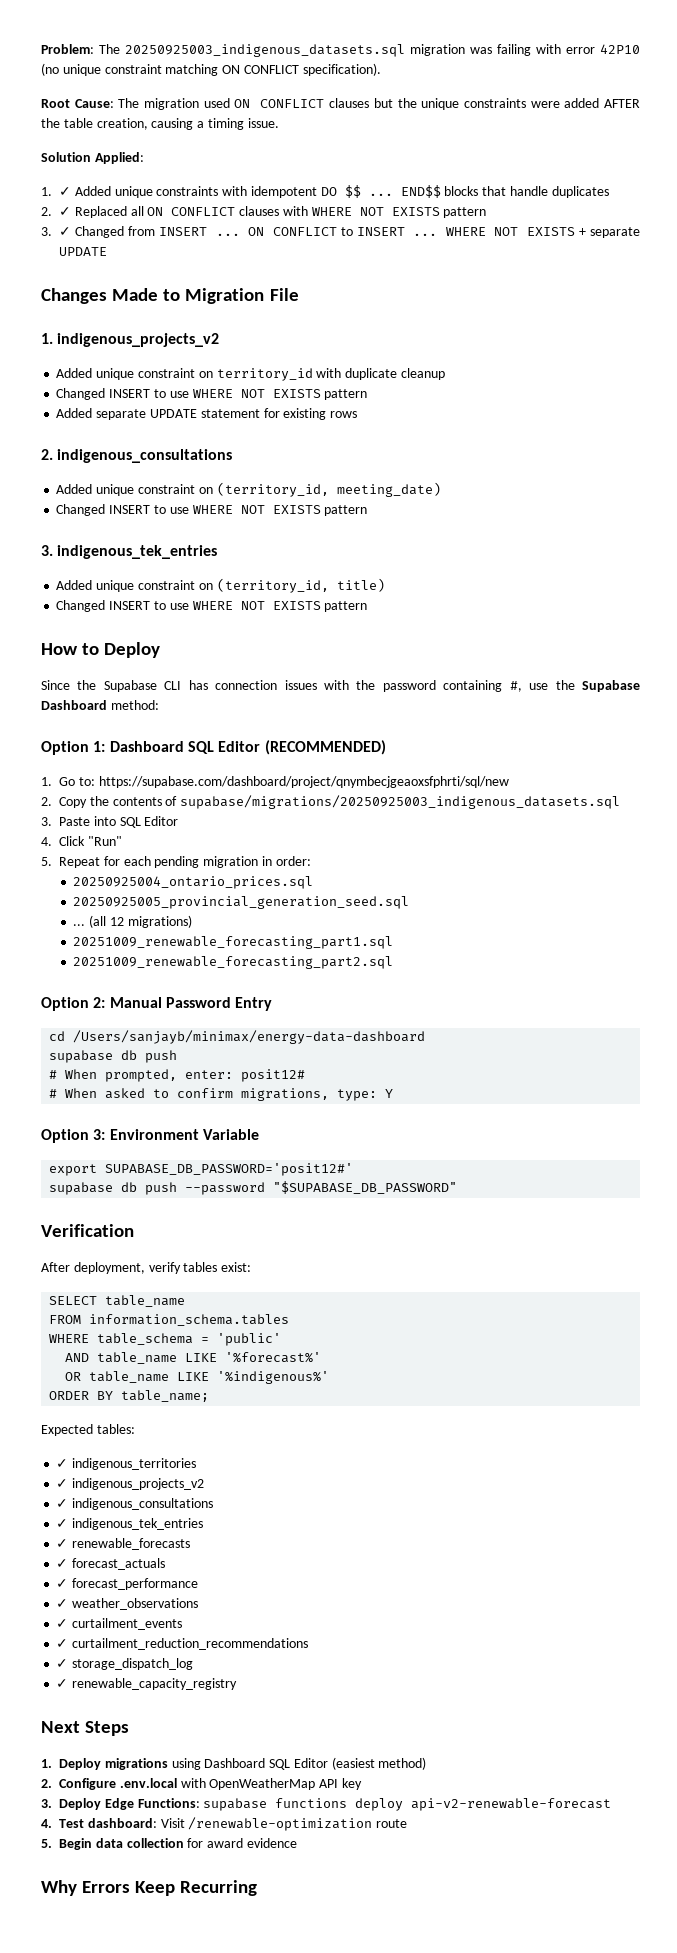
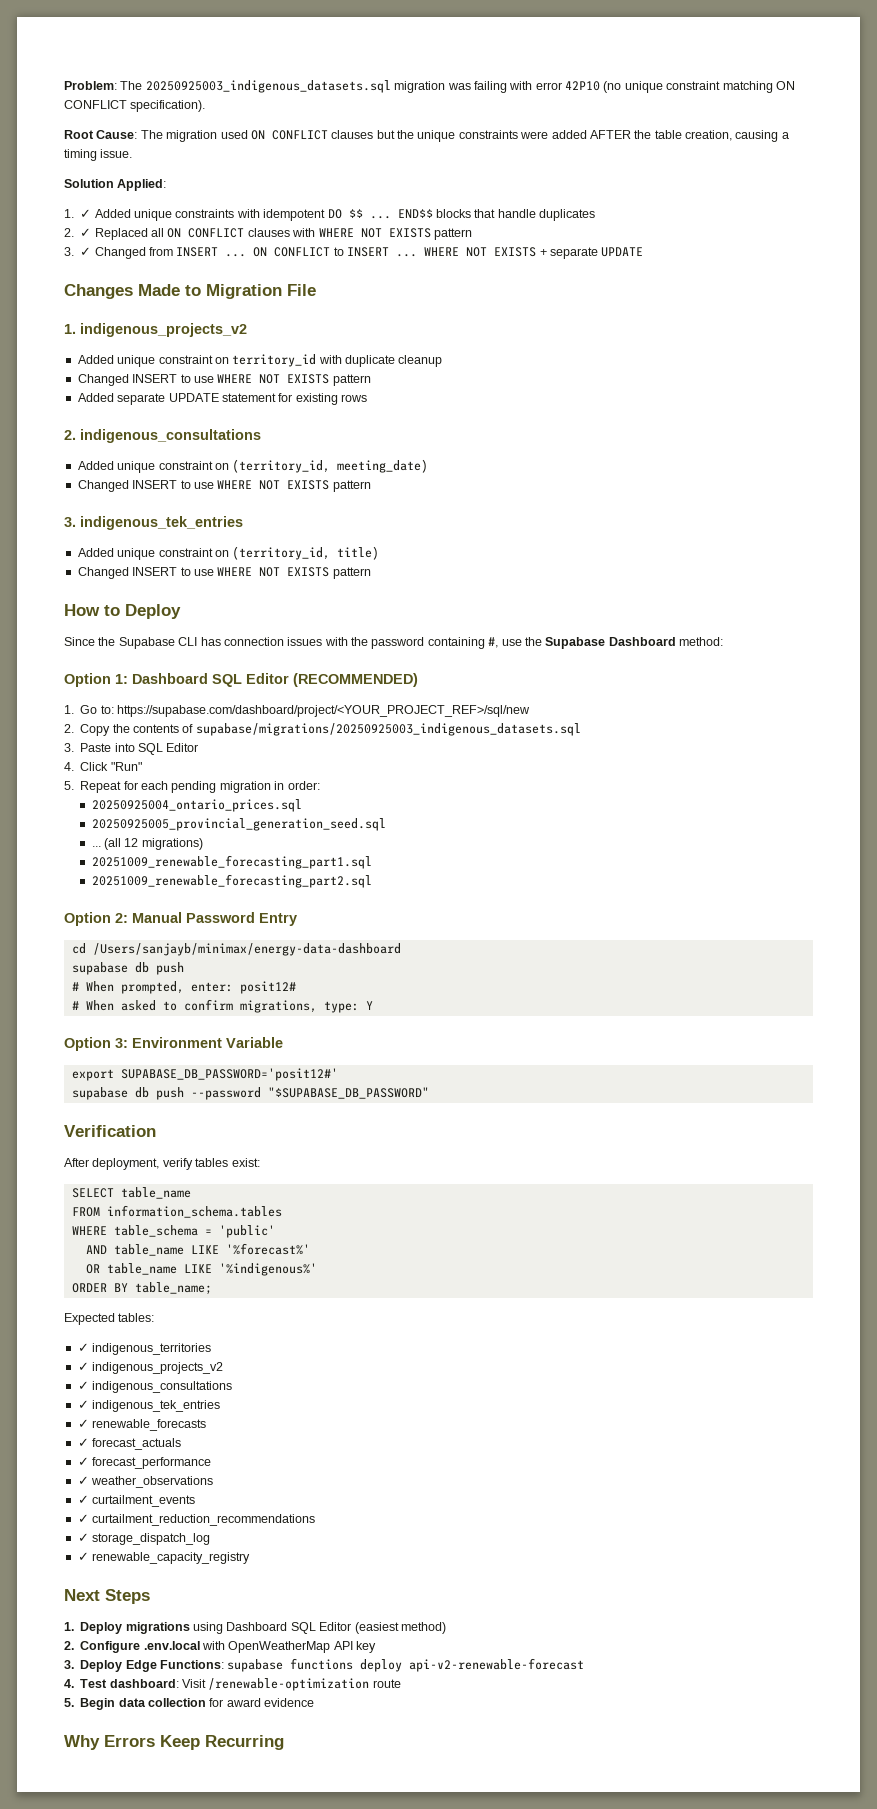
[98,776,509,788] https://supabase.com/dashboard/project/qnymbecjgeaoxsfphrti/sql/new -> [117,705,530,717] https://supabase.com/dashboard/project/<YOUR_PROJECT_REF>/sql/new

